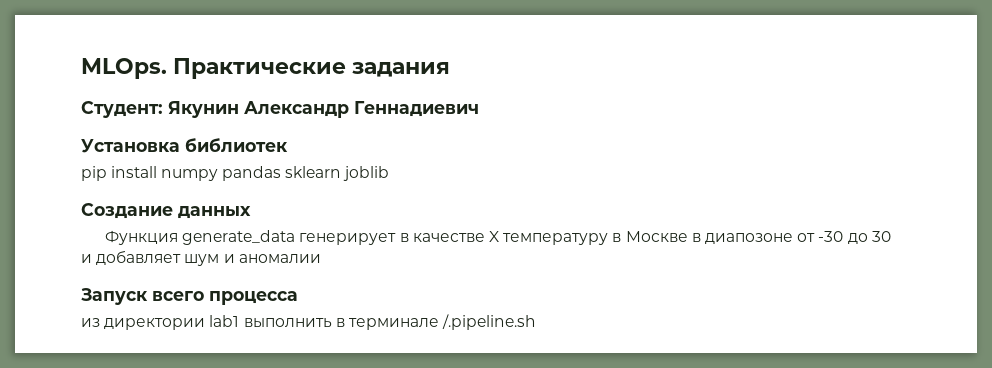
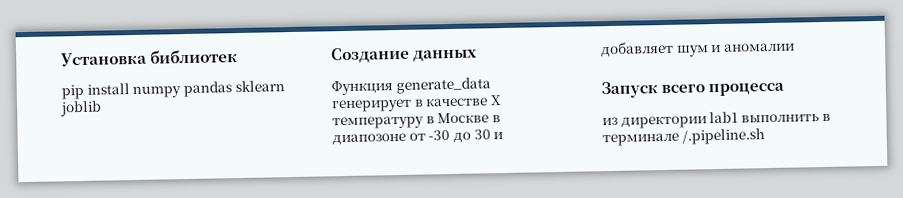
[81,58,450,79] [81,101,479,118] MLOps. Практические задания // Студент: Якунин Александр Геннадиевич // -> (61, 59) none

